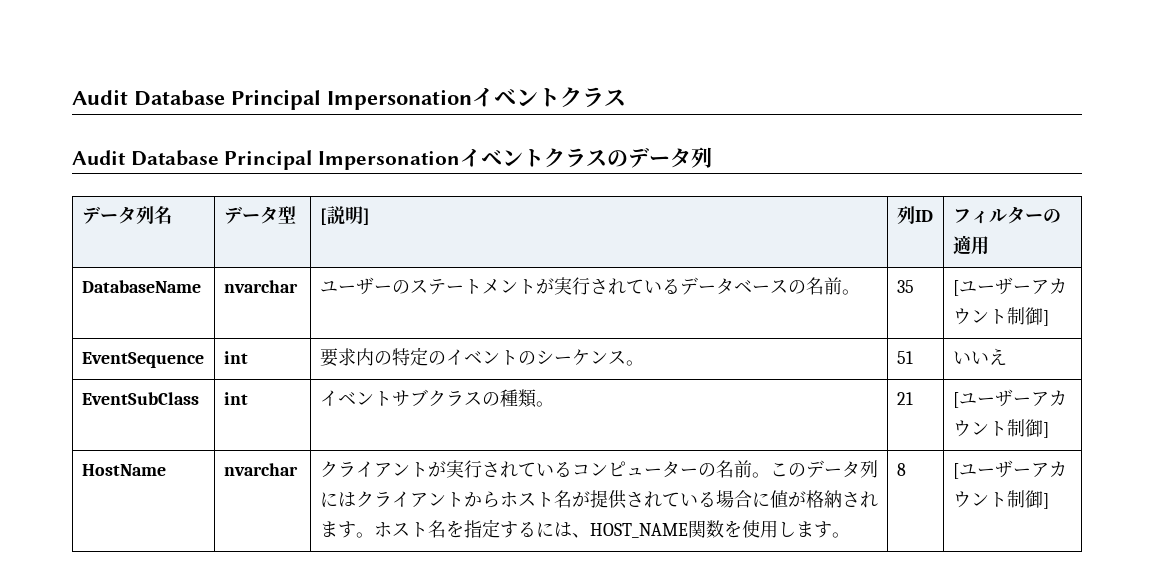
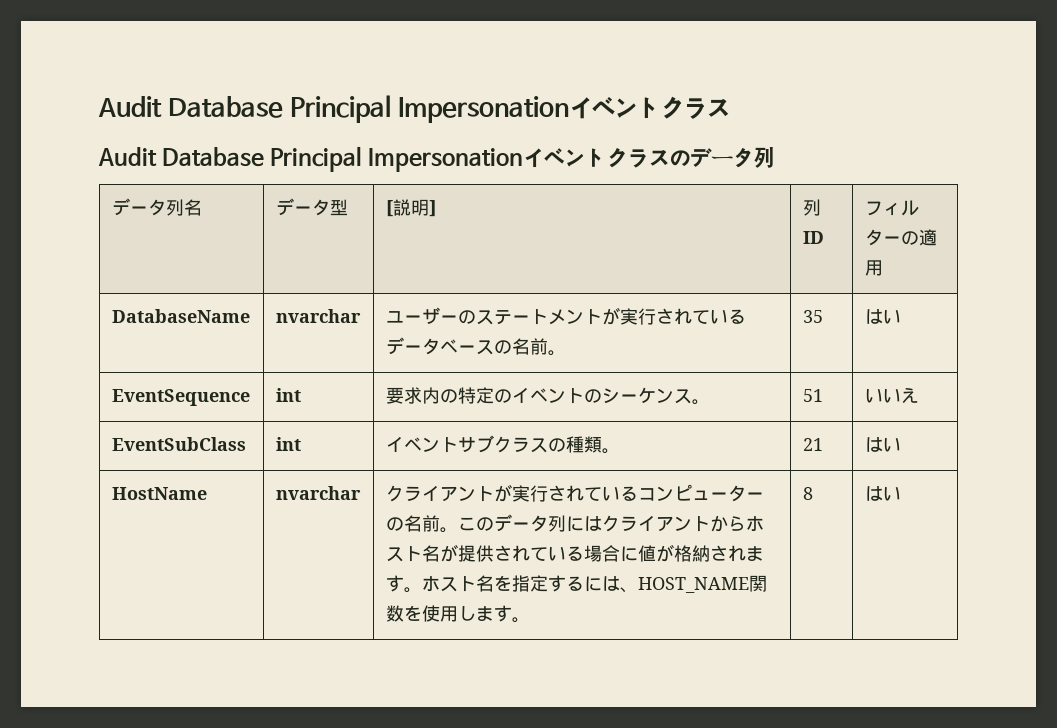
[952,277,1067,296] [952,307,1049,326] [ユーザーアカウント制御] -> [864,309,901,324] はい
[952,389,1067,408] [952,419,1049,438] [ユーザーアカウント制御] -> [864,437,901,452] はい
[952,460,1067,479] [952,490,1049,509] [ユーザーアカウント制御] -> [864,486,901,501] はい

